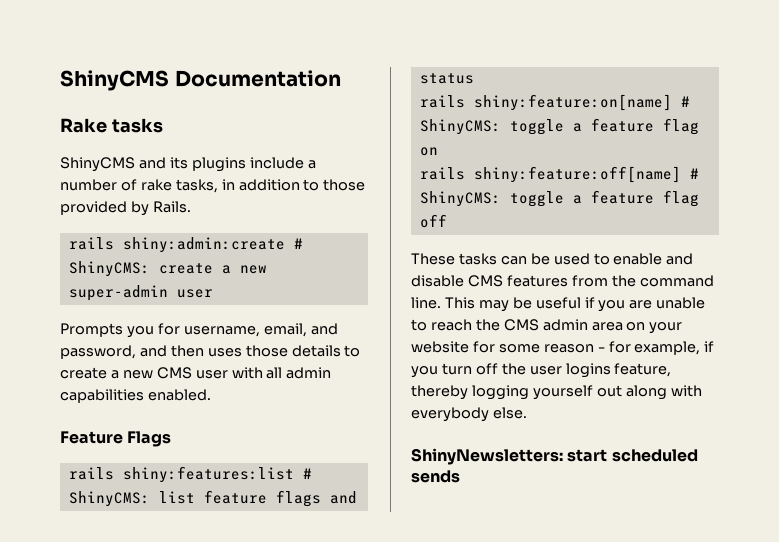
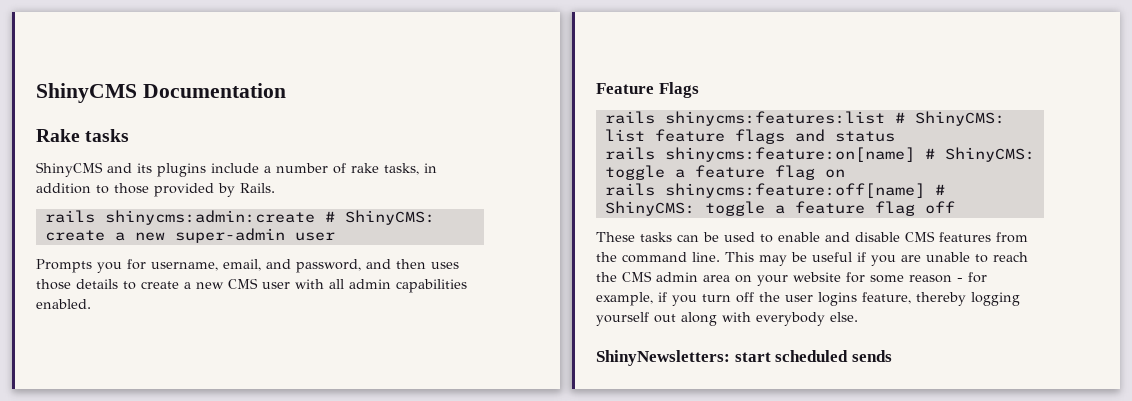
[122,237,285,253] shiny:admin:create -> [104,210,315,225] shinycms:admin:create
[122,466,294,483] shiny:features:list -> [664,111,885,126] shinycms:features:list
[473,94,672,111] shiny:feature:on[name] -> [664,147,915,162] shinycms:feature:on[name]
[473,166,681,183] shiny:feature:off[name] -> [664,183,925,198] shinycms:feature:off[name]

